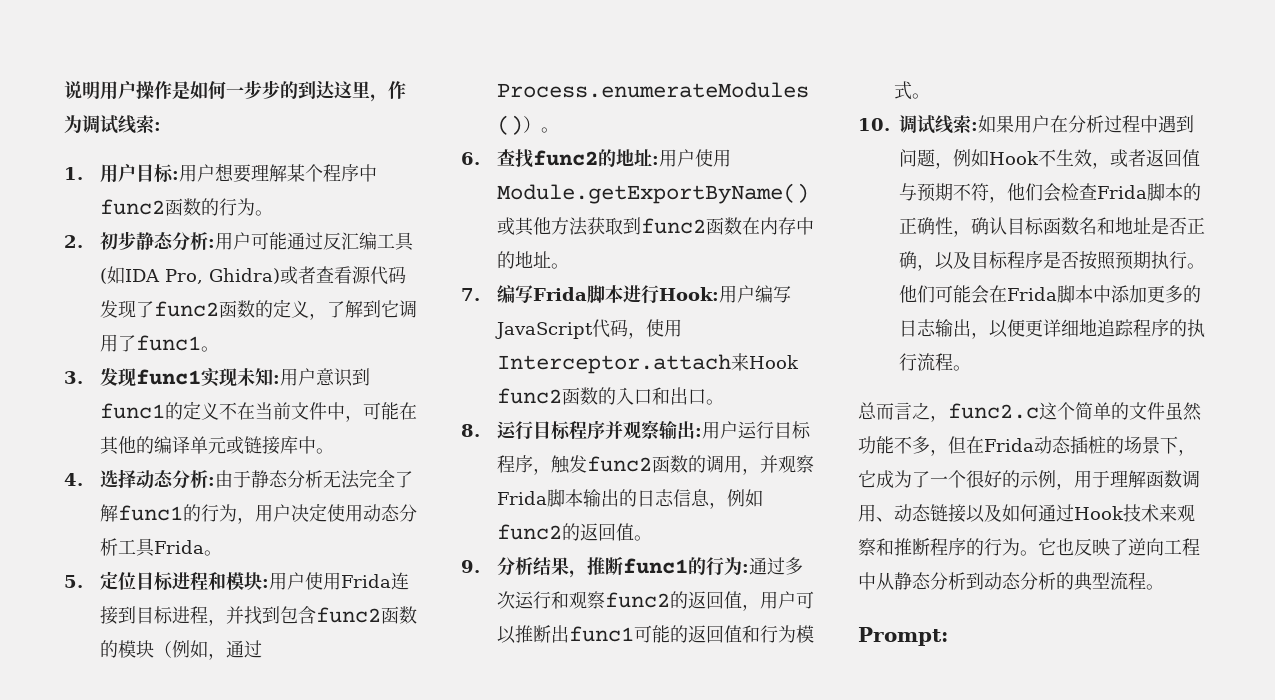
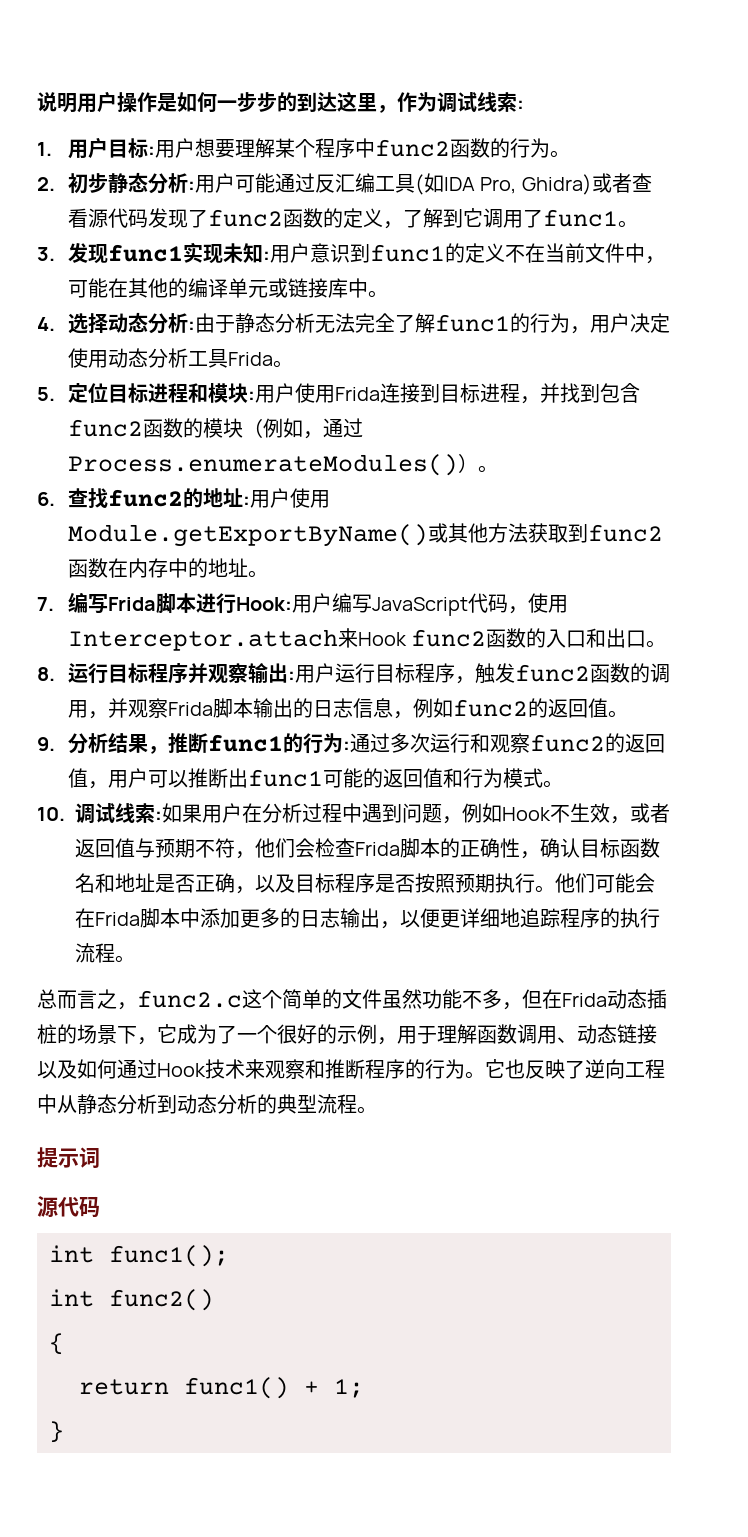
[858,627,948,646] Prompt: -> [37,1147,100,1168] [37,1196,100,1218] [49,1245,229,1267] [49,1289,214,1311] [49,1333,64,1355] [79,1377,364,1399] [49,1421,64,1443] 提示词 // 源代码 // int func1(); // int func2() // { // return func1() + 1; // }

